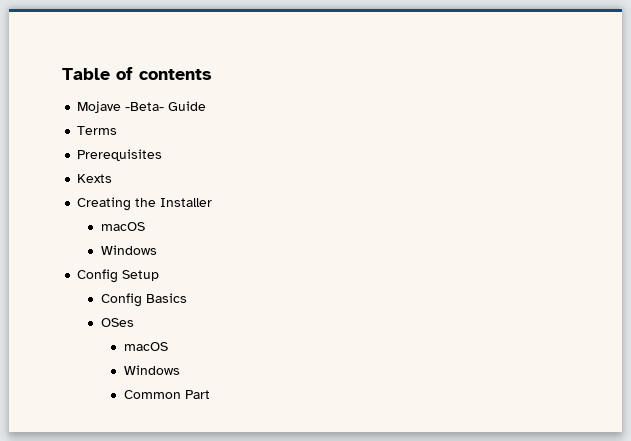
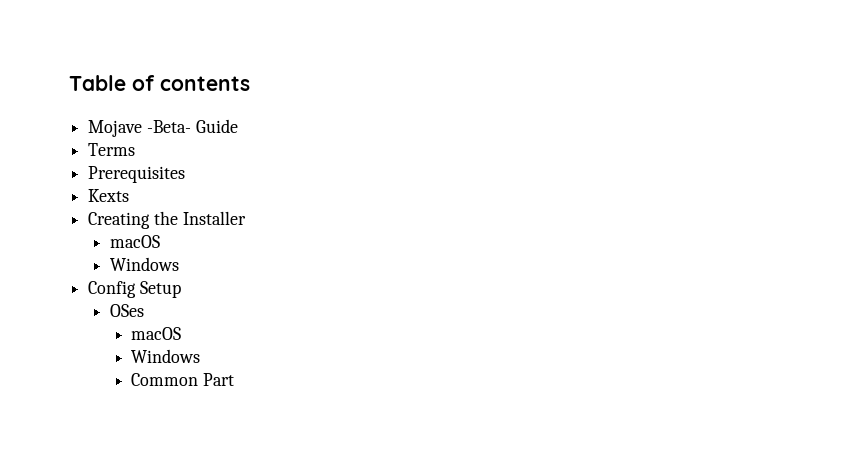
[100,293,187,307] // Config Basics -> (181, 289) none

